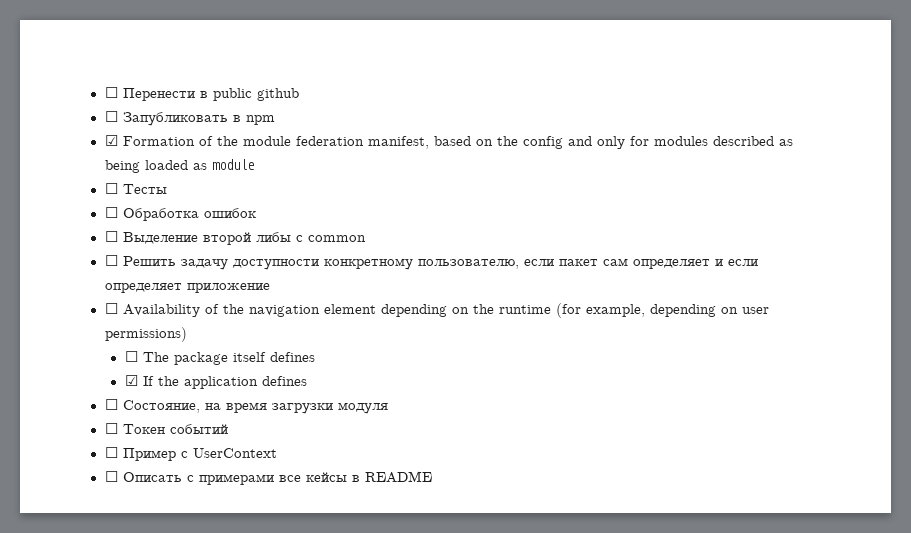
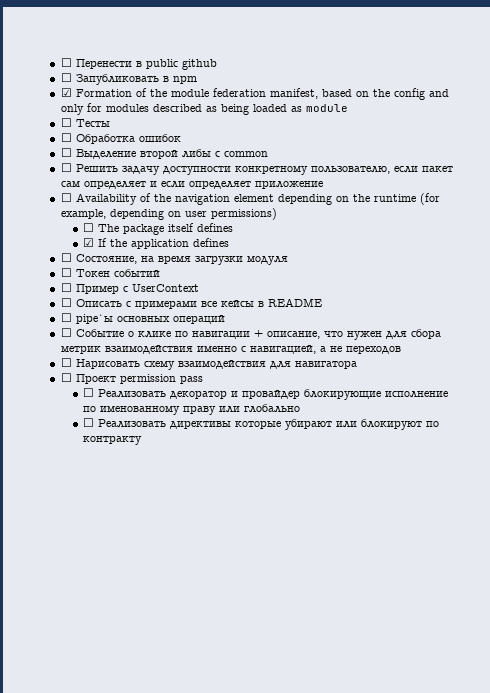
(432, 477) none -> [60,313,225,324] [60,328,441,340] [60,345,401,354] [60,358,357,370] [60,373,203,384] [82,388,448,400] [82,404,300,415] [82,418,439,430] [82,436,142,445] // ☐ pipe`ы основных операций // ☐ Событие о клике по навигации + описание, что нужен для сбора метрик взаимодействия именно с навигацией, а не переходов // ☐ Нарисовать схему взаимодействия для навигатора // ☐ Проект permission pass // ☐ Реализовать декоратор и провайдер блокирующие исполнение по именованному праву или глобально // ☐ Реализовать директивы которые убирают или блокируют по контракту

